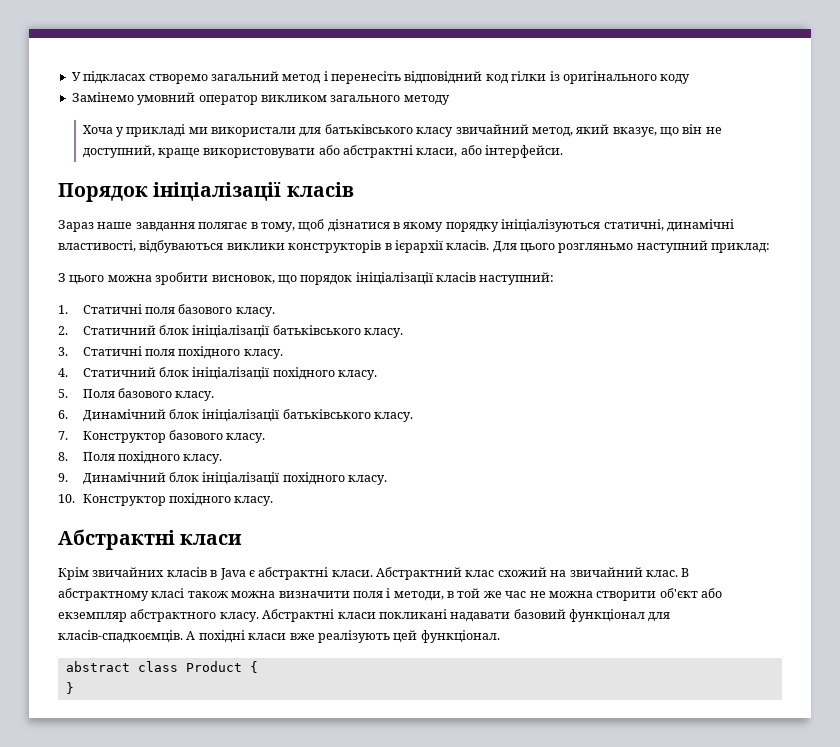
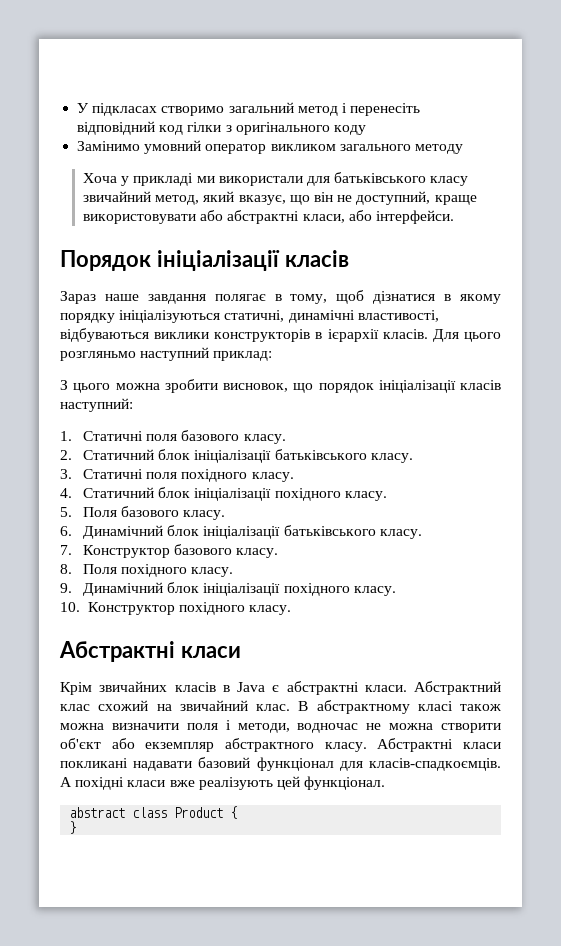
[148,74,208,84] створемо -> [161,106,225,116] створимо
[549,71,560,81] із -> [225,125,232,132] з
[71,92,134,102] Замінемо -> [77,141,141,151] Замінимо
[447,588,527,598] в той же час -> [297,723,359,733] водночас

